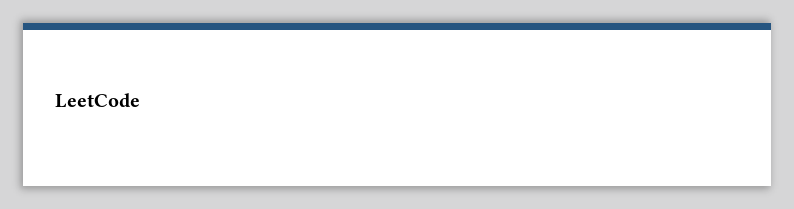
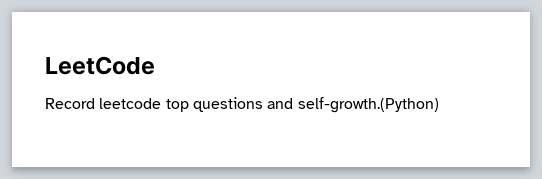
(140, 100) none -> [45,97,439,113] // Record leetcode top questions and self-growth.(Python)

